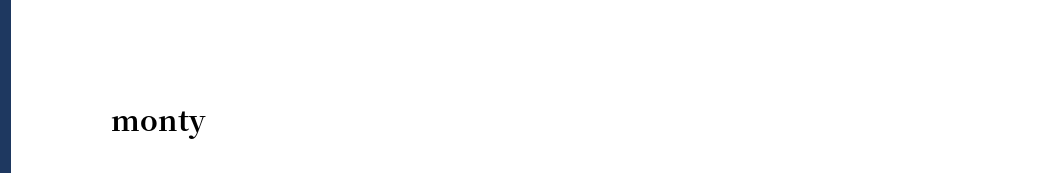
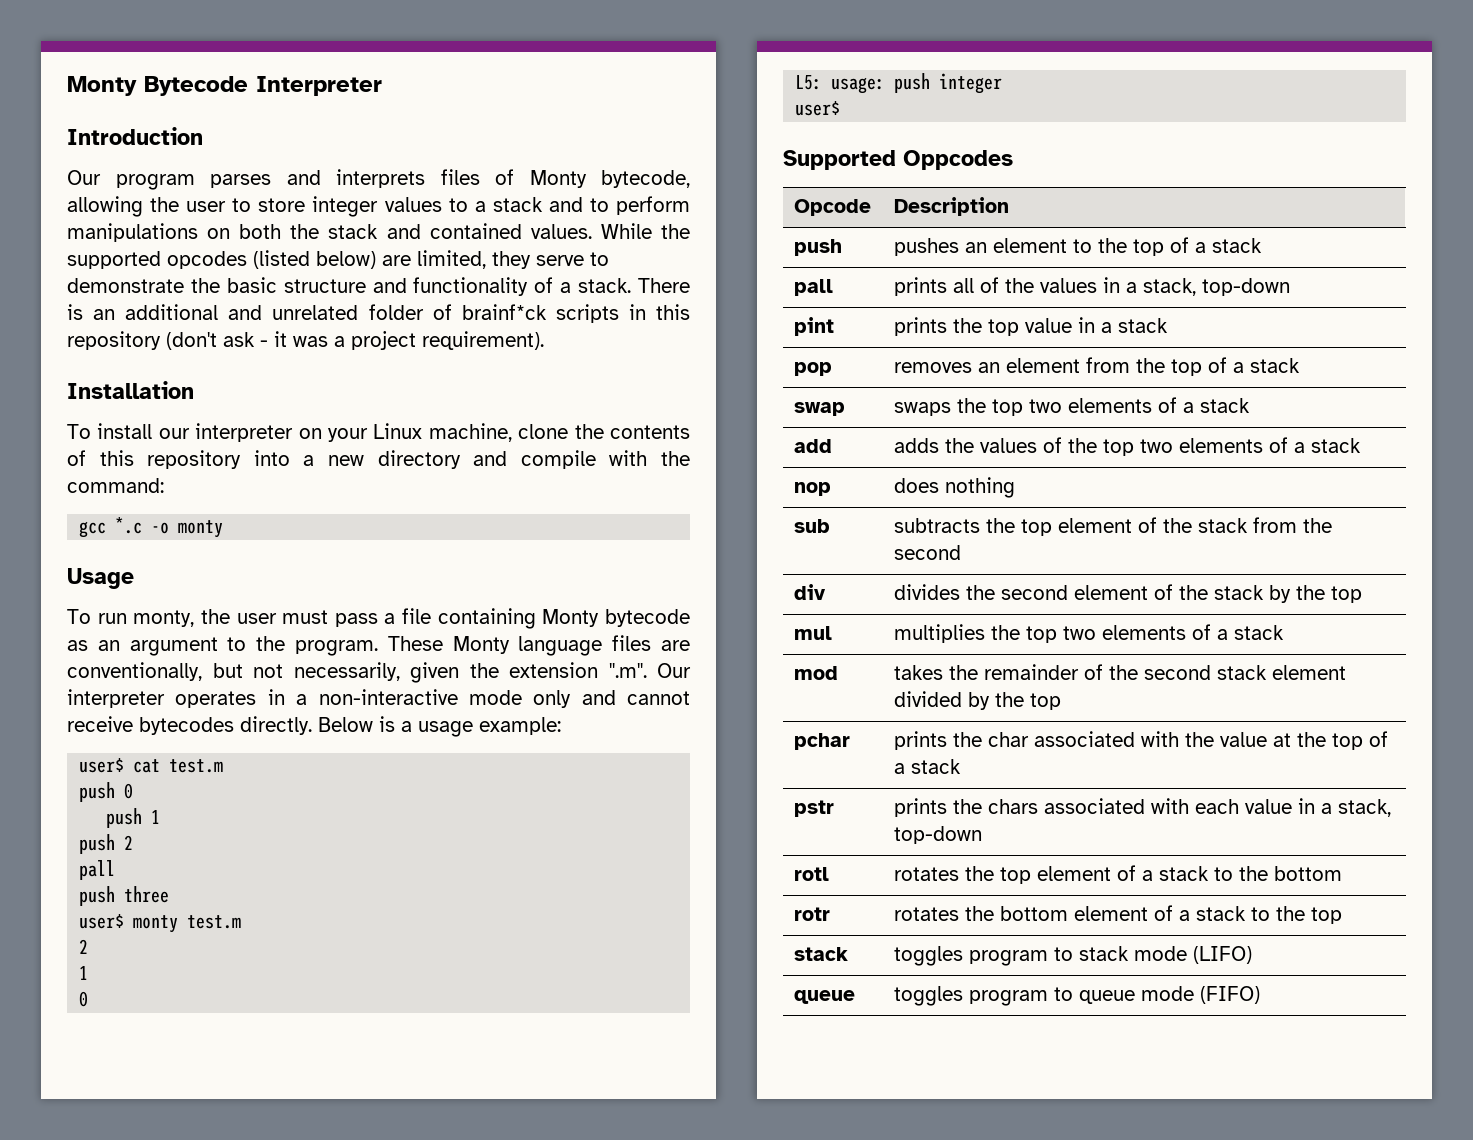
[111,111,206,139] monty -> [67,76,382,96] [67,127,203,145] [67,169,690,190] [67,196,690,217] [67,223,690,242] [67,250,609,269] [67,277,691,296] [67,304,691,323] [67,331,544,350] [67,381,194,399] [67,423,690,442] [67,450,691,469] [67,478,164,493] [79,517,224,538] [67,568,134,589] [67,608,690,629] [67,635,690,656] [67,662,691,683] [67,689,690,708] [67,716,561,737] [79,758,224,773] [79,782,134,802] [106,808,161,828] [79,834,134,854] [79,860,116,880] [79,886,170,906] [79,914,242,933] [79,939,89,954] [79,966,89,980] [79,991,89,1007] [795,73,1003,94] [795,101,841,116] [783,150,1013,170] [794,199,872,216] [894,197,1010,216] [794,239,843,256] [894,237,1263,256] [794,279,834,296] [894,277,1291,296] [794,317,835,336] [894,317,1169,336] [794,362,833,376] [894,357,1301,376] [794,402,846,416] [894,397,1251,416] [794,439,833,453] [894,437,1362,456] [794,482,832,496] [894,477,1016,498] [794,519,831,533] [894,517,1333,536] [894,545,962,560] [794,584,827,600] [894,584,1363,603] [794,626,833,640] [894,624,1285,643] [794,666,839,680] [894,664,1347,680] [894,691,1062,710] [794,733,851,750] [894,731,1389,750] [894,759,962,774] [794,800,835,817] [894,798,1392,817] [894,826,983,844] [794,867,830,881] [894,865,1343,884] [794,907,831,921] [894,905,1343,924] [794,947,849,961] [894,946,1253,966] [794,990,856,1004] [894,986,1261,1006] Monty Bytecode Interpreter // Introduction // Our program parses and interprets files of Monty bytecode, allowing the user to store integer values to a stack and to perform manipulations on both the stack and contained values. While the supported opcodes (listed below) are limited, they serve to demonstrate the basic structure and functionality of a stack. There is an additional and unrelated folder of brainf*ck scripts in this repository (don't ask - it was a project requirement). // Installation // To install our interpreter on your Linux machine, clone the contents of this repository into a new directory and compile with the command: // gcc *.c -o monty // Usage // To run monty, the user must pass a file containing Monty bytecode as an argument to the program. These Monty language files are conventionally, but not necessarily, given the extension ".m". Our interpreter operates in a non-interactive mode only and cannot receive bytecodes directly. Below is a usage example: // user$ cat test.m // push 0 // push 1 // push 2 // pall // push three // user$ monty test.m // 2 // 1 // 0 // L5: usage: push integer // user$ // Supported Oppcodes // Opcode | Description // push | pushes an element to the top of a stack // pall | prints all of the values in a stack, top-down // pint | prints the top value in a stack // pop | removes an element from the top of a stack // swap | swaps the top two elements of a stack // add | adds the values of the top two elements of a stack // nop | does nothing // sub | subtracts the top element of the stack from the second // div | divides the second element of the stack by the top // mul | multiplies the top two elements of a stack // mod | takes the remainder of the second stack element divided by the top // pchar | prints the char associated with the value at the top of a stack // pstr | prints the chars associated with each value in a stack, top-down // rotl | rotates the top element of a stack to the bottom // rotr | rotates the bottom element of a stack to the top // stack | toggles program to stack mode (LIFO) // queue | toggles program to queue mode (FIFO)

